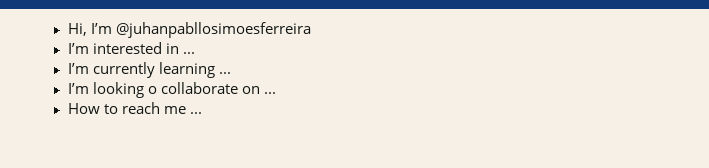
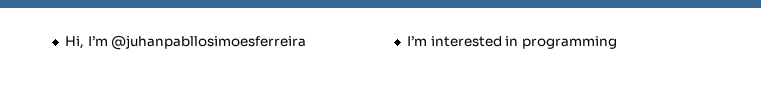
[182,52,195,54] [67,62,231,78] [67,82,276,98] [67,102,202,114] ... // I’m currently learning ... // I’m looking o collaborate on ... // How to reach me ... -> [521,36,617,49] programming

